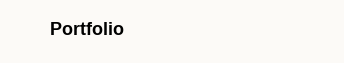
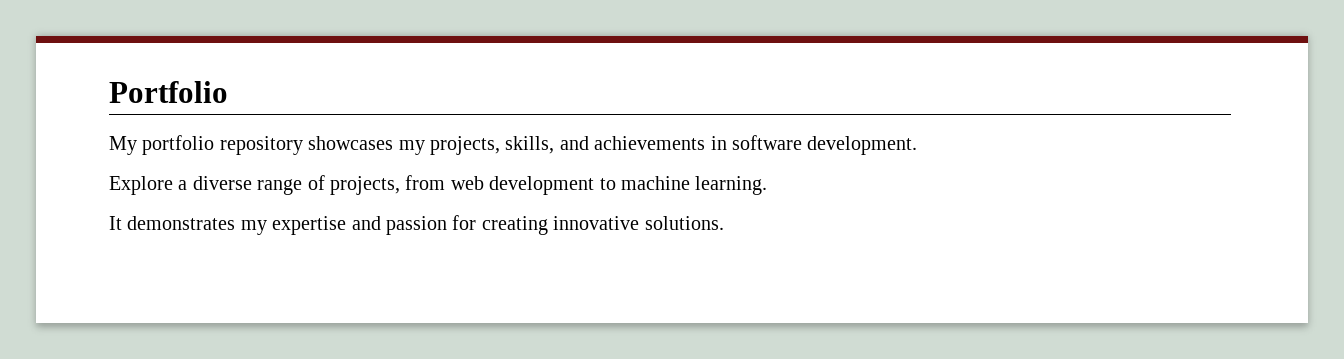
(124, 28) none -> [109,135,918,155] [109,175,768,195] [109,215,724,235] // My portfolio repository showcases my projects, skills, and achievements in software development. // Explore a diverse range of projects, from web development to machine learning. // It demonstrates my expertise and passion for creating innovative solutions.

